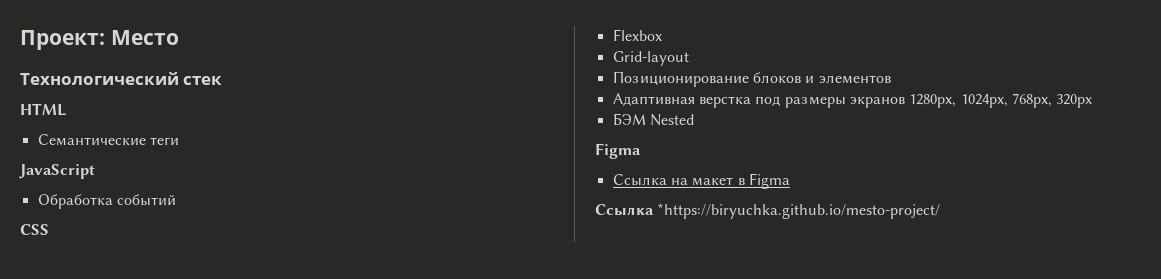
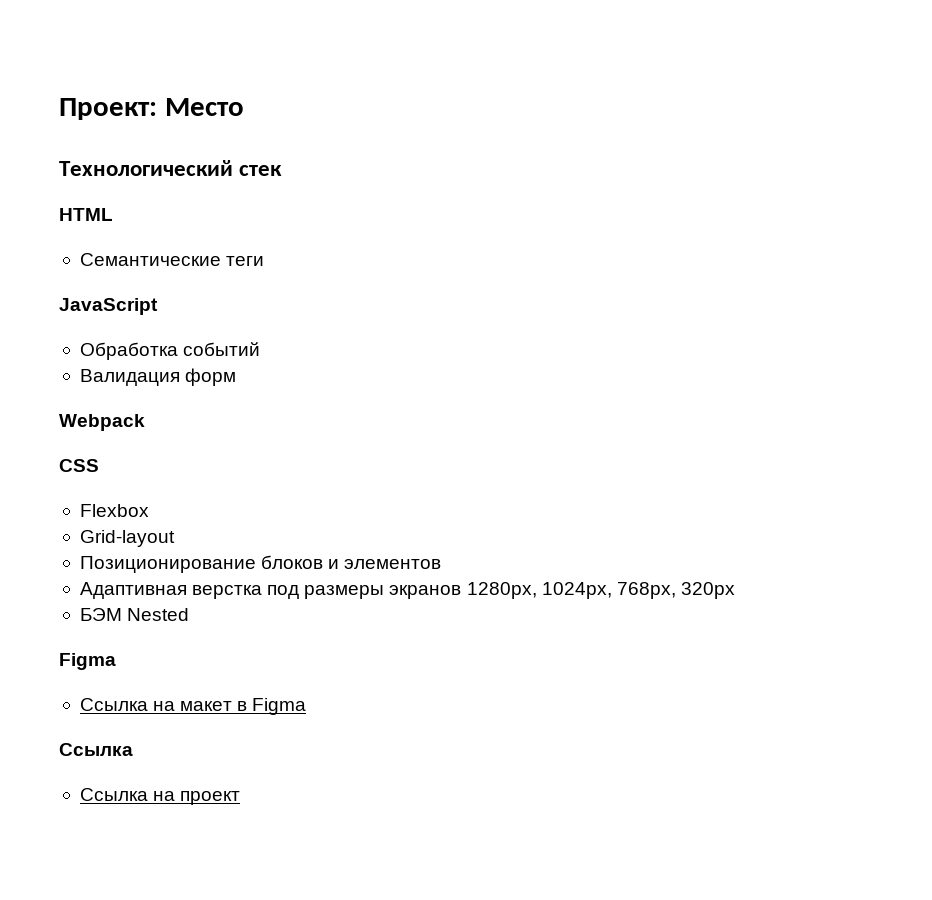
(176, 200) none -> [79,368,237,386] [59,414,145,431] // Валидация форм // Webpack
[657,203,941,219] *https://biryuchka.github.io/mesto-project/ -> [79,788,241,805] // Ссылка на проект

